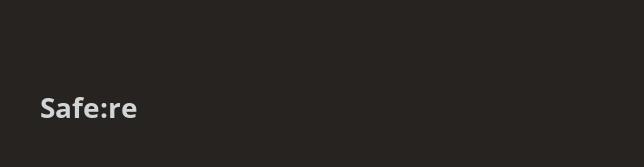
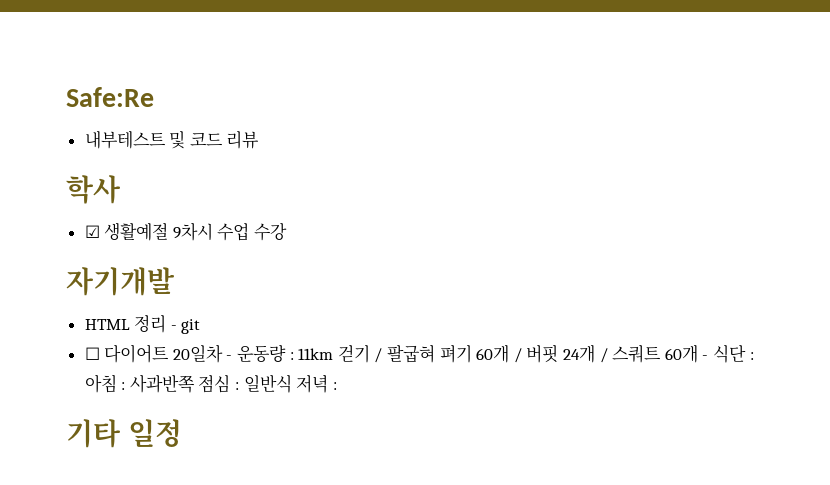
[40,97,138,118] Safe:re -> [66,87,154,107] [84,130,260,149] [66,175,121,204] [84,222,288,241] [66,267,175,296] [84,315,201,334] [84,344,754,363] [84,374,337,393] [66,419,182,448] Safe:Re // 내부테스트 및 코드 리뷰 // 학사 // ☑ 생활예절 9차시 수업 수강 // 자기개발 // HTML 정리 - git // ☐ 다이어트 20일차 - 운동량 : 11km 걷기 / 팔굽혀 펴기 60개 / 버핏 24개 / 스쿼트 60개 - 식단 : 아침 : 사과반쪽 점심 : 일반식 저녁 : // 기타 일정

